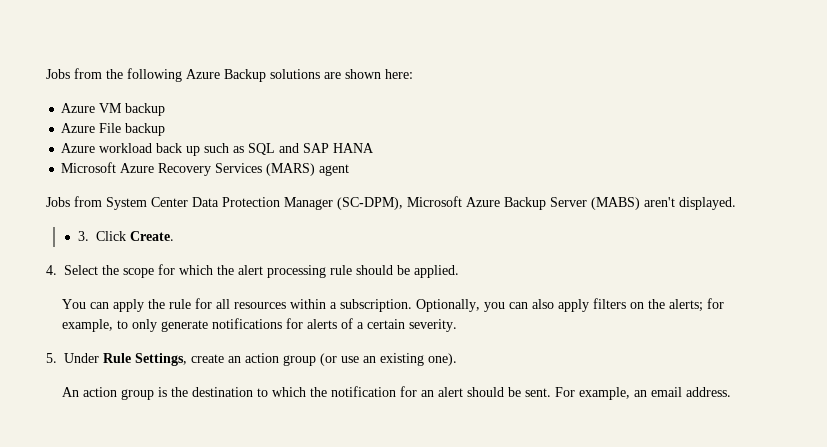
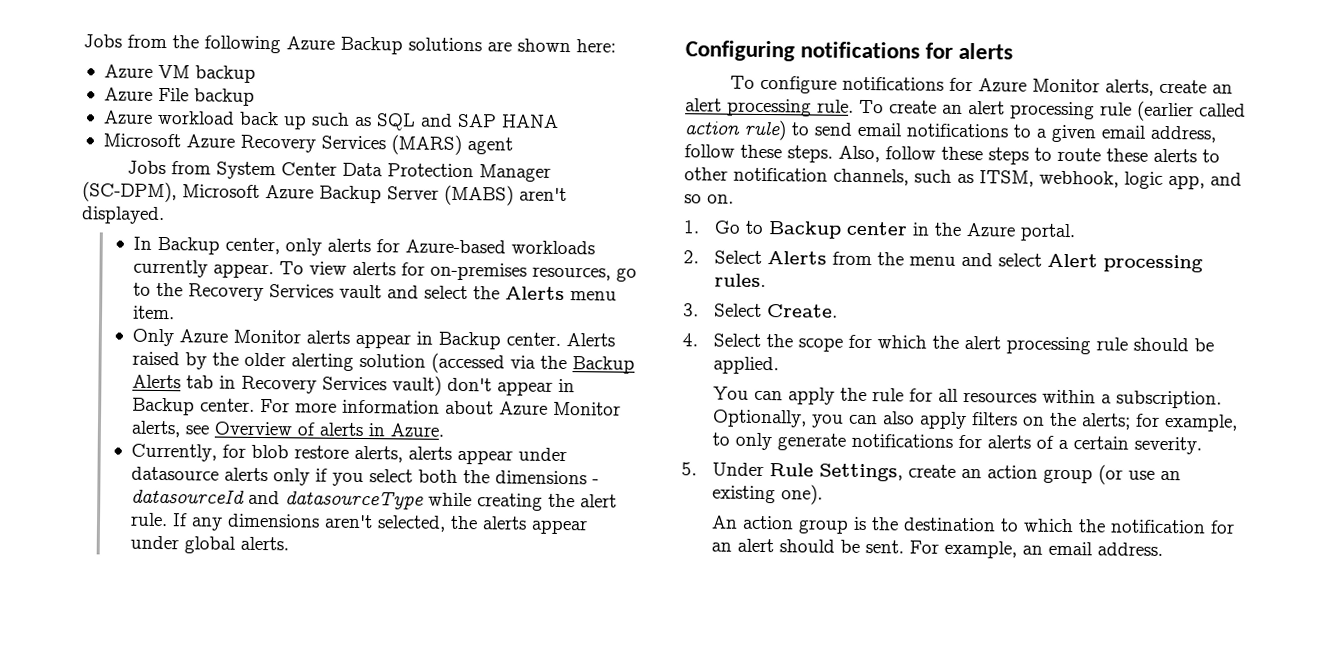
[77,231,126,241] 3. Click -> [133,236,596,256] [133,259,638,282] [133,282,618,302] [133,305,176,320] [132,328,616,350] [132,351,636,374] [132,374,576,396] [132,397,622,416] [131,420,445,438] [131,443,568,465] [131,466,600,487] [131,489,618,511] [130,512,589,535] [130,535,290,554] [685,40,1014,62] [730,75,1234,96] [685,98,1246,122] [684,119,1216,143] [684,144,1220,165] [684,167,1242,190] [684,194,734,204] [683,220,1077,242] [683,250,1204,273] [714,273,767,288] [683,303,763,317] In Backup center, only alerts for Azure-based workloads currently appear. To view alerts for on-premises resources, go to the Recovery Services vault and select the Alerts menu item. // Only Azure Monitor alerts appear in Backup center. Alerts raised by the older alerting solution (accessed via the Backup Alerts tab in Recovery Services vault) don't appear in Backup center. For more information about Azure Monitor alerts, see Overview of alerts in Azure. // Currently, for blob restore alerts, alerts appear under datasource alerts only if you select both the dimensions - datasourceId and datasourceType while creating the alert rule. If any dimensions aren't selected, the alerts appear under global alerts. // Configuring notifications for alerts // To configure notifications for Azure Monitor alerts, create an alert processing rule. To create an alert processing rule (earlier called action rule) to send email notifications to a given email address, follow these steps. Also, follow these steps to route these alerts to other notification channels, such as ITSM, webhook, logic app, and so on. // 1. Go to Backup center in the Azure portal. // 2. Select Alerts from the menu and select Alert processing rules. // 3. Select

